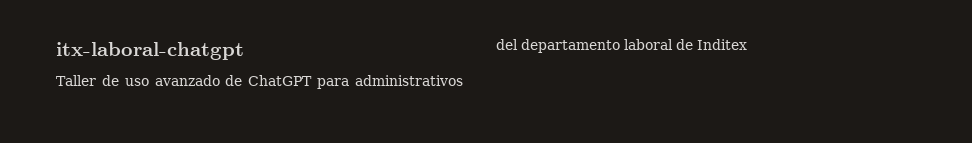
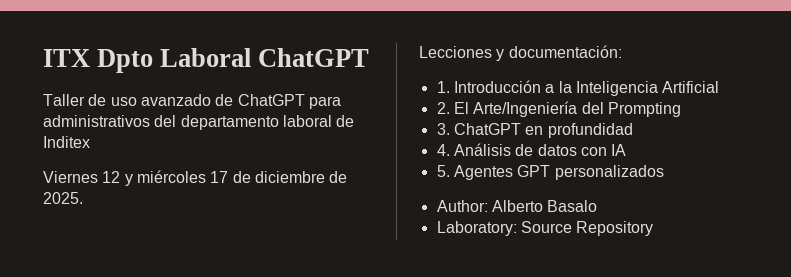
[56,42,244,60] itx-laboral-chatgpt -> [43,48,370,73] ITX Dpto Laboral ChatGPT
(747, 44) none -> [43,170,348,186] [43,192,83,204] [419,45,622,61] [436,80,720,96] [436,101,681,117] [436,123,633,138] [436,143,627,156] [436,165,664,180] [436,200,598,212] [436,221,654,236] // Viernes 12 y miércoles 17 de diciembre de 2025. // Lecciones y documentación: // 1. Introducción a la Inteligencia Artificial // 2. El Arte/Ingeniería del Prompting // 3. ChatGPT en profundidad // 4. Análisis de datos con IA // 5. Agentes GPT personalizados // Author: Alberto Basalo // Laboratory: Source Repository

